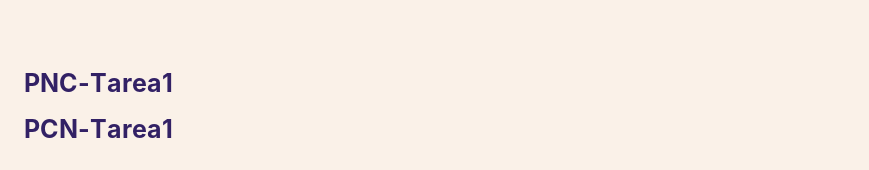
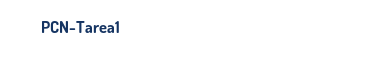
[24,73,173,92] PNC-Tarea1 // -> (41, 27) none

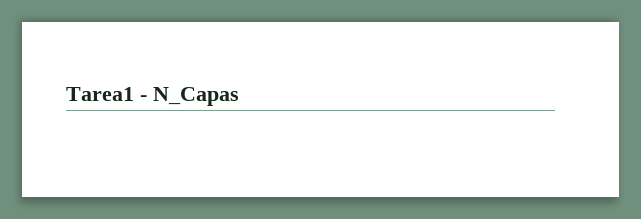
[41,21,120,33] PCN-Tarea1 -> [66,87,239,106] Tarea1 - N_Capas

